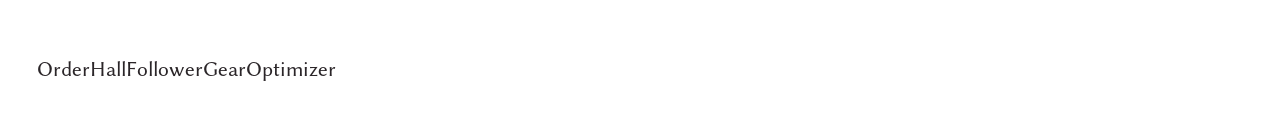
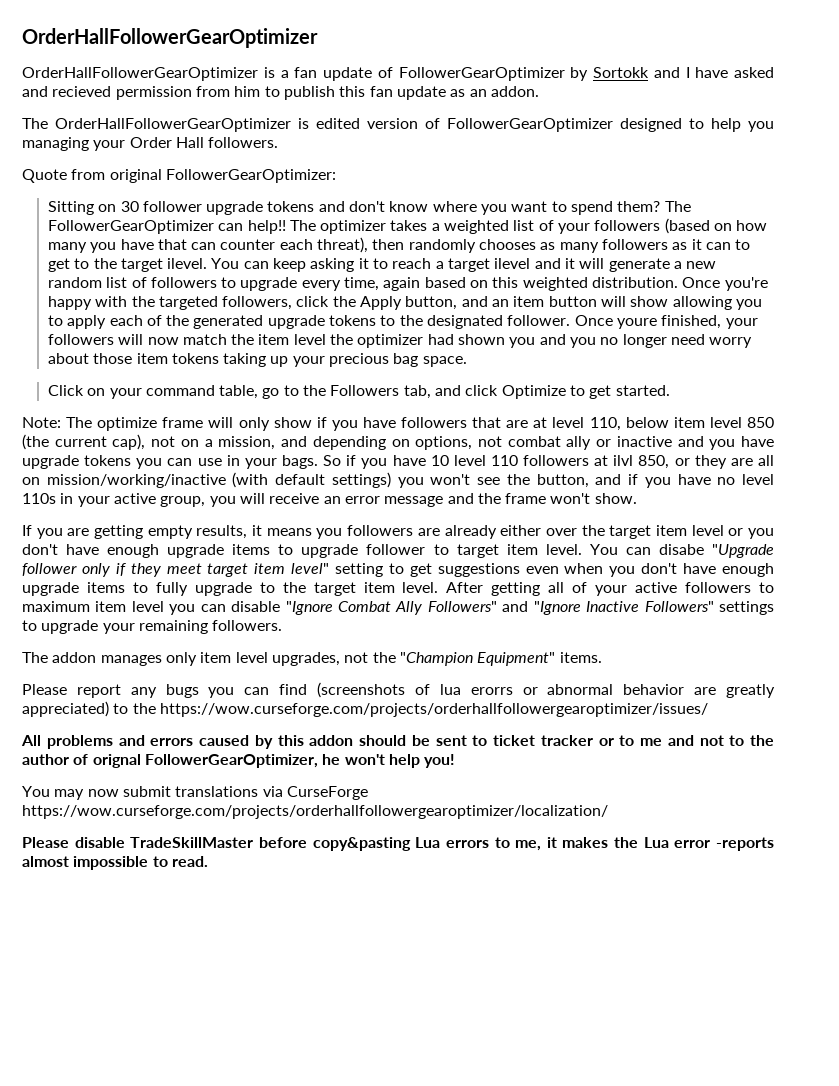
[37,61,336,81] OrderHallFollowerGearOptimizer -> [22,28,318,48] [22,67,774,81] [22,86,539,100] [22,118,774,132] [22,137,279,151] [22,169,336,183] [47,201,691,215] [47,218,768,234] [47,237,751,253] [47,258,717,272] [47,277,768,291] [47,296,762,310] [47,315,758,329] [47,334,753,348] [47,353,467,367] [47,385,670,399] [22,417,774,431] [22,434,774,450] [22,455,774,469] [22,472,775,488] [22,493,637,507] [22,525,775,539] [22,544,775,558] [22,563,774,577] [22,582,775,596] [22,601,775,615] [22,620,283,634] [22,652,602,666] [22,682,776,698] [22,701,708,717] [21,735,774,749] [22,754,456,768] [22,786,368,800] [22,805,608,819] [22,837,774,851] [22,856,208,870] OrderHallFollowerGearOptimizer // OrderHallFollowerGearOptimizer is a fan update of FollowerGearOptimizer by Sortokk and I have asked and recieved permission from him to publish this fan update as an addon. // The OrderHallFollowerGearOptimizer is edited version of FollowerGearOptimizer designed to help you managing your Order Hall followers. // Quote from original FollowerGearOptimizer: // Sitting on 30 follower upgrade tokens and don't know where you want to spend them? The FollowerGearOptimizer can help!! The optimizer takes a weighted list of your followers (based on how many you have that can counter each threat), then randomly chooses as many followers as it can to get to the target ilevel. You can keep asking it to reach a target ilevel and it will generate a new random list of followers to upgrade every time, again based on this weighted distribution. Once you're happy with the targeted followers, click the Apply button, and an item button will show allowing you to apply each of the generated upgrade tokens to the designated follower. Once youre finished, your followers will now match the item level the optimizer had shown you and you no longer need worry about those item tokens taking up your precious bag space. // Click on your command table, go to the Followers tab, and click Optimize to get started. // Note: The optimize frame will only show if you have followers that are at level 110, below item level 850 (the current cap), not on a mission, and depending on options, not combat ally or inactive and you have upgrade tokens you can use in your bags. So if you have 10 level 110 followers at ilvl 850, or they are all on mission/working/inactive (with default settings) you won't see the button, and if you have no level 110s in your active group, you will receive an error message and the frame won't show. // If you are getting empty results, it means you followers are already either over the target item level or you don't have enough upgrade items to upgrade follower to target item level. You can disabe "Upgrade follower only if they meet target item level" setting to get suggestions even when you don't have enough upgrade items to fully upgrade to the target item level. After getting all of your active followers to maximum item level you can disable "Ignore Combat Ally Followers" and "Ignore Inactive Followers" settings to upgrade your remaining followers. // The addon manages only item level upgrades, not the "Champion Equipment" items. // Please report any bugs you can find (screenshots of lua erorrs or abnormal behavior are greatly appreciated) to the https://wow.curseforge.com/projects/orderhallfollowergearoptimizer/issues/ // All problems and errors caused by this addon should be sent to ticket tracker or to me and not to the author of orignal FollowerGearOptimizer, he won't help you! // You may now submit translations via CurseForge https://wow.curseforge.com/projects/orderhallfollowergearoptimizer/localization/ // Please disable TradeSkillMaster before copy&pasting Lua errors to me, it makes the Lua error -reports almost impossible to read.

